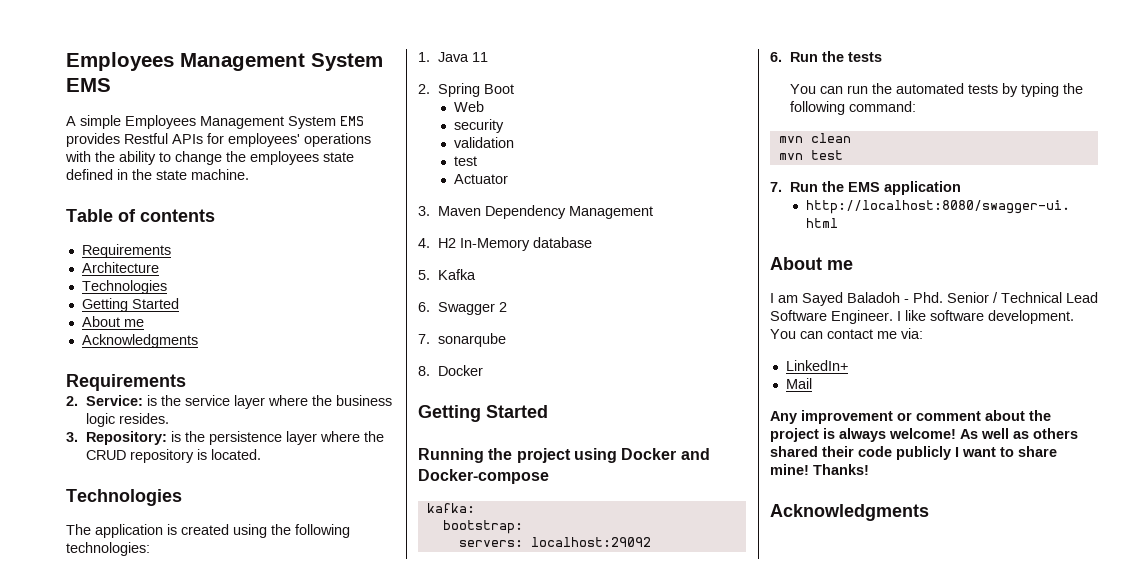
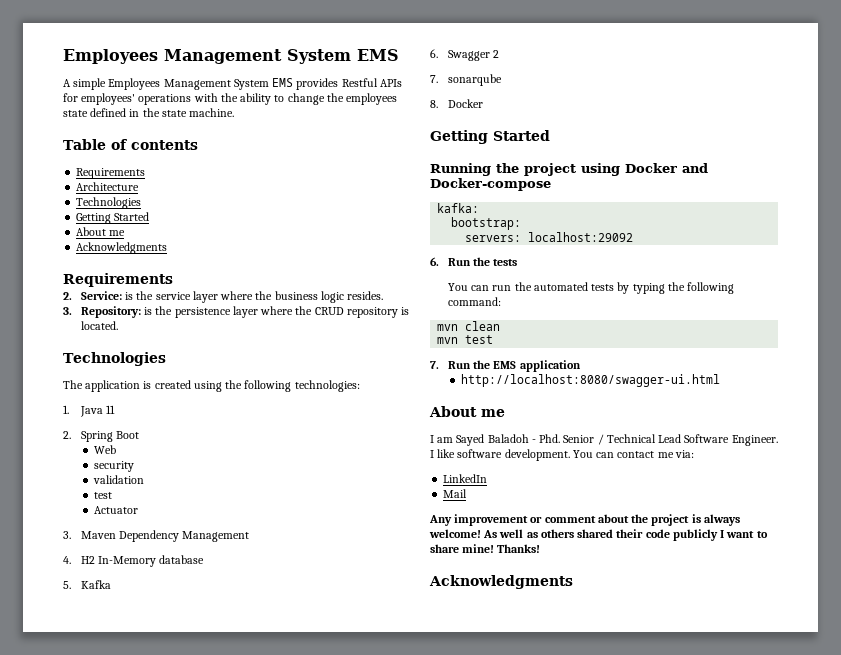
[785,360,848,371] LinkedIn+ -> [443,474,488,483] LinkedIn

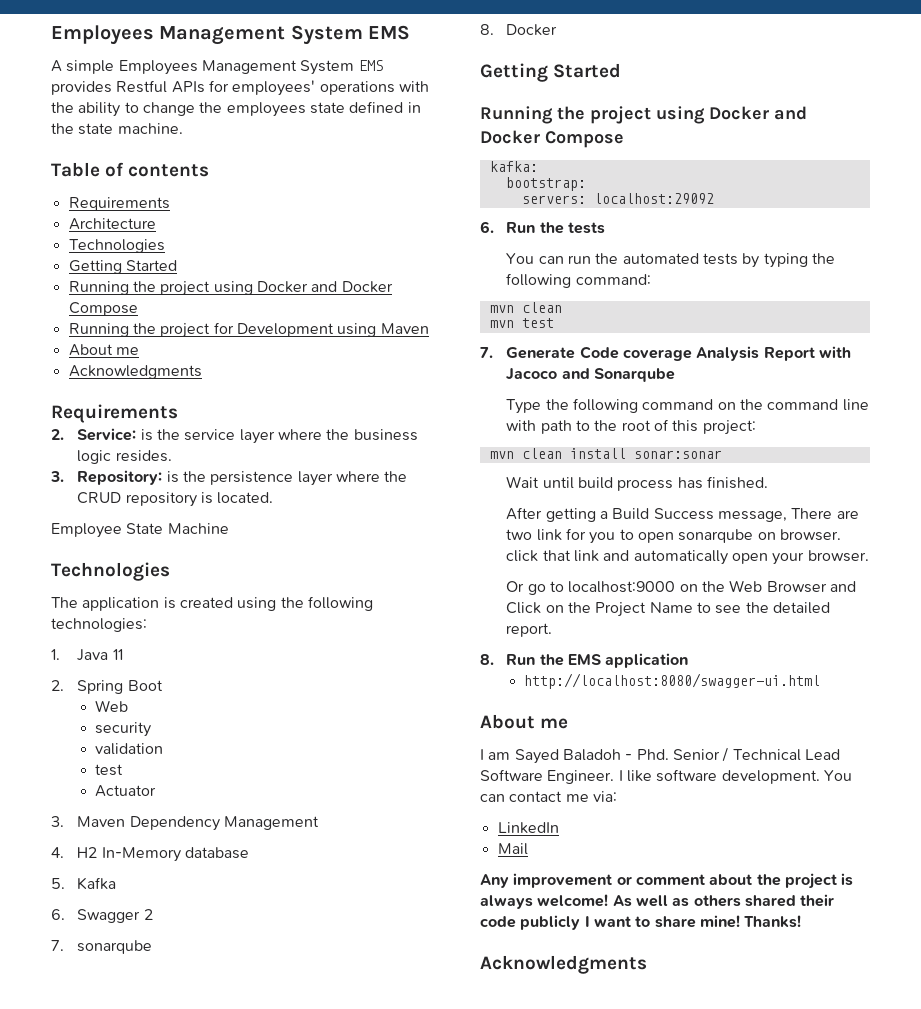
(150, 216) none -> [68,281,393,296] [68,302,138,316] [68,322,429,338] // Running the project using Docker and Docker Compose // Running the project for Development using Maven
(119, 325) none -> [51,523,229,538] // Employee State Machine
[430,178,551,191] Docker-compose -> [480,130,624,148] Docker Compose
(439, 365) none -> [506,346,852,361] [506,368,676,382] [506,398,869,414] [506,419,756,435] [489,448,722,459] [506,476,769,491] [506,507,859,522] [506,528,842,544] [506,550,869,565] [506,580,857,595] [506,602,831,617] [506,623,553,637] [480,654,494,665] Generate Code coverage Analysis Report with Jacoco and Sonarqube // Type the following command on the command line with path to the root of this project: // mvn clean install sonar:sonar // Wait until build process has finished. // After getting a Build Success message, There are two link for you to open sonarqube on browser. click that link and automatically open your browser. // Or go to localhost:9000 on the Web Browser and Click on the Project Name to see the detailed report. // 8.

